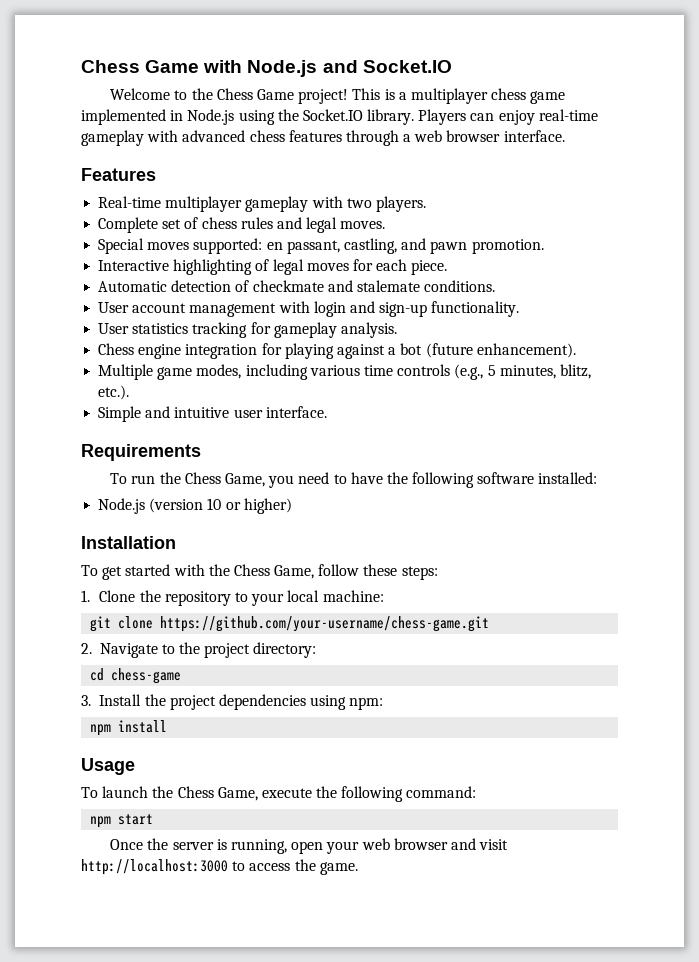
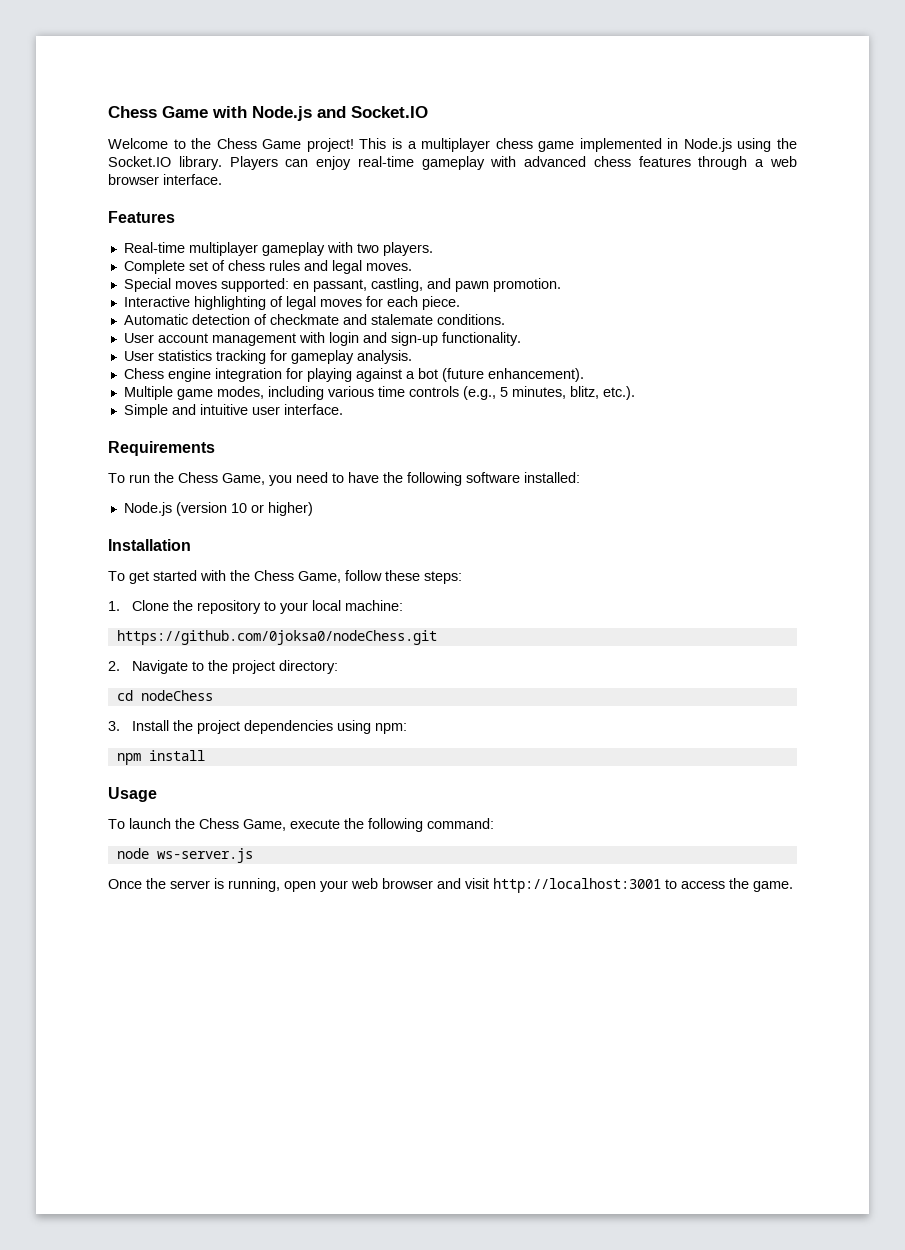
[90,616,490,632] git clone https://github.com/your-username/chess-game.git -> [116,630,437,645] https://github.com/0joksa0/nodeChess.git
[111,668,182,684] chess-game -> [140,690,213,701] nodeChess
[90,814,154,828] npm start -> [116,848,253,863] node ws-server.js
[81,859,228,875] http://localhost:3000 -> [493,878,661,893] http://localhost:3001

